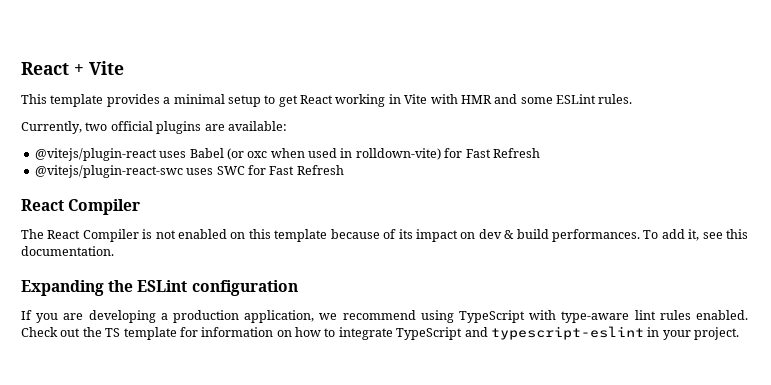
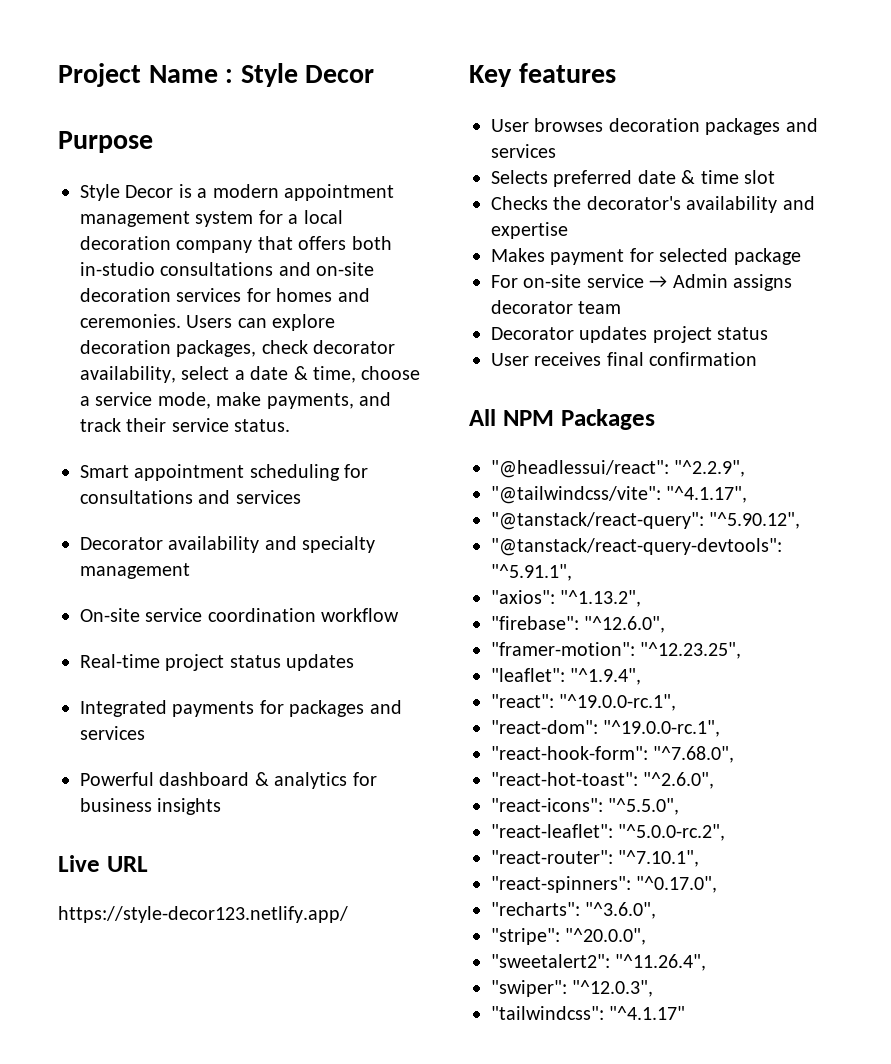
[21,61,124,75] [21,94,633,107] [21,121,287,134] [34,148,540,161] [34,165,344,178] [21,199,141,215] [21,229,748,242] [21,246,114,256] [21,280,298,296] [21,310,749,323] [21,326,739,340] React + Vite // This template provides a minimal setup to get React working in Vite with HMR and some ESLint rules. // Currently, two official plugins are available: // @vitejs/plugin-react uses Babel (or oxc when used in rolldown-vite) for Fast Refresh // @vitejs/plugin-react-swc uses SWC for Fast Refresh // React Compiler // The React Compiler is not enabled on this template because of its impact on dev & build performances. To add it, see this documentation. // Expanding the ESLint configuration // If you are developing a production application, we recommend using TypeScript with type-aware lint rules enabled. Check out the TS template for information on how to integrate TypeScript and typescript-eslint in your project. -> [58,63,375,87] [58,131,153,153] [80,184,394,201] [80,210,343,227] [80,236,392,253] [80,262,375,276] [80,288,370,302] [80,314,336,331] [80,340,396,357] [80,366,421,383] [80,392,391,409] [80,418,291,432] [80,464,369,481] [80,490,301,504] [80,536,376,553] [80,563,190,579] [80,608,400,622] [80,654,355,671] [80,700,402,717] [80,726,145,740] [80,772,377,789] [80,798,222,815] [58,855,148,872] [58,906,348,923] [469,63,616,87] [491,118,818,135] [491,144,556,158] [491,170,775,187] [491,196,815,213] [491,222,568,239] [491,248,801,265] [491,274,792,291] [491,300,622,314] [491,326,769,343] [491,352,758,366] [469,409,655,430] [491,460,746,478] [491,486,748,504] [491,512,801,530] [491,538,782,556] [491,564,572,581] [491,590,642,607] [491,616,666,633] [491,642,742,659] [491,668,642,685] [491,694,677,711] [491,720,721,737] [491,746,735,763] [491,772,715,789] [491,798,680,815] [491,824,726,841] [491,850,700,867] [491,876,718,893] [491,902,657,919] [491,928,647,945] [491,954,707,971] [491,980,654,997] [491,1006,686,1020] Project Name : Style Decor // Purpose // Style Decor is a modern appointment management system for a local decoration company that offers both in-studio consultations and on-site decoration services for homes and ceremonies. Users can explore decoration packages, check decorator availability, select a date & time, choose a service mode, make payments, and track their service status. // Smart appointment scheduling for consultations and services // Decorator availability and specialty management // On-site service coordination workflow // Real-time project status updates // Integrated payments for packages and services // Powerful dashboard & analytics for business insights // Live URL // https://style-decor123.netlify.app/ // Key features // User browses decoration packages and services // Selects preferred date & time slot // Checks the decorator's availability and expertise // Makes payment for selected package // For on-site service → Admin assigns decorator team // Decorator updates project status // User receives final confirmation // All NPM Packages // "@headlessui/react": "^2.2.9", // "@tailwindcss/vite": "^4.1.17", // "@tanstack/react-query": "^5.90.12", // "@tanstack/react-query-devtools": "^5.91.1", // "axios": "^1.13.2", // "firebase": "^12.6.0", // "framer-motion": "^12.23.25", // "leaflet": "^1.9.4", // "react": "^19.0.0-rc.1", // "react-dom": "^19.0.0-rc.1", // "react-hook-form": "^7.68.0", // "react-hot-toast": "^2.6.0", // "react-icons": "^5.5.0", // "react-leaflet": "^5.0.0-rc.2", // "react-router": "^7.10.1", // "react-spinners": "^0.17.0", // "recharts": "^3.6.0", // "stripe": "^20.0.0", // "sweetalert2": "^11.26.4", // "swiper": "^12.0.3", // "tailwindcss": "^4.1.17"

